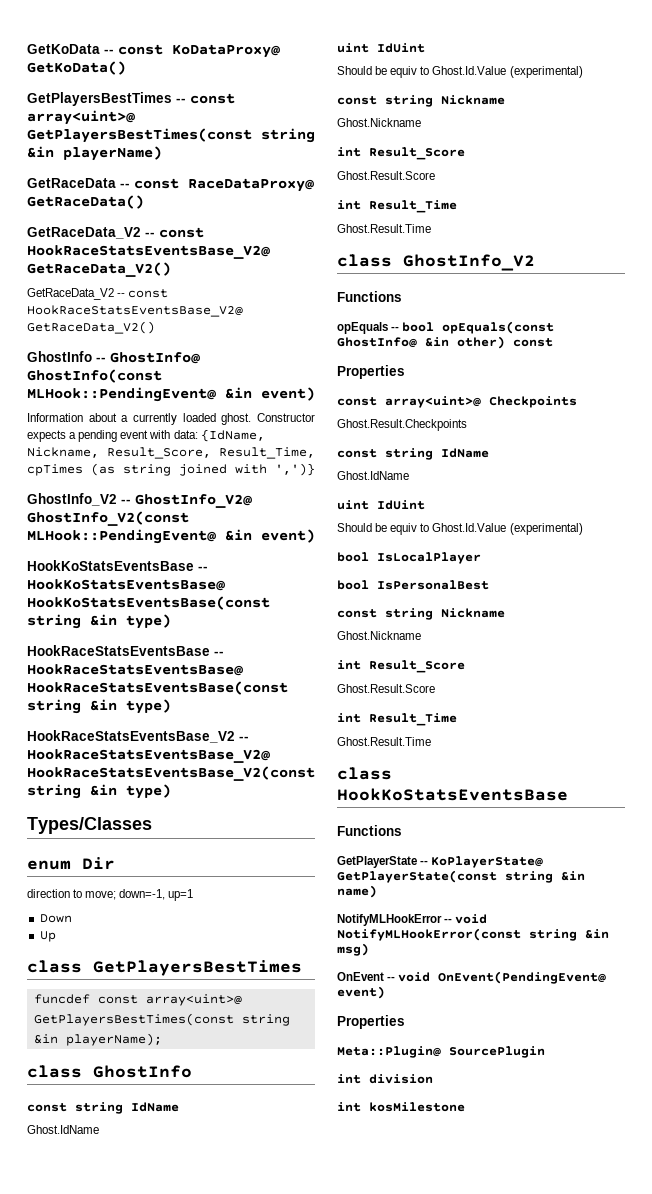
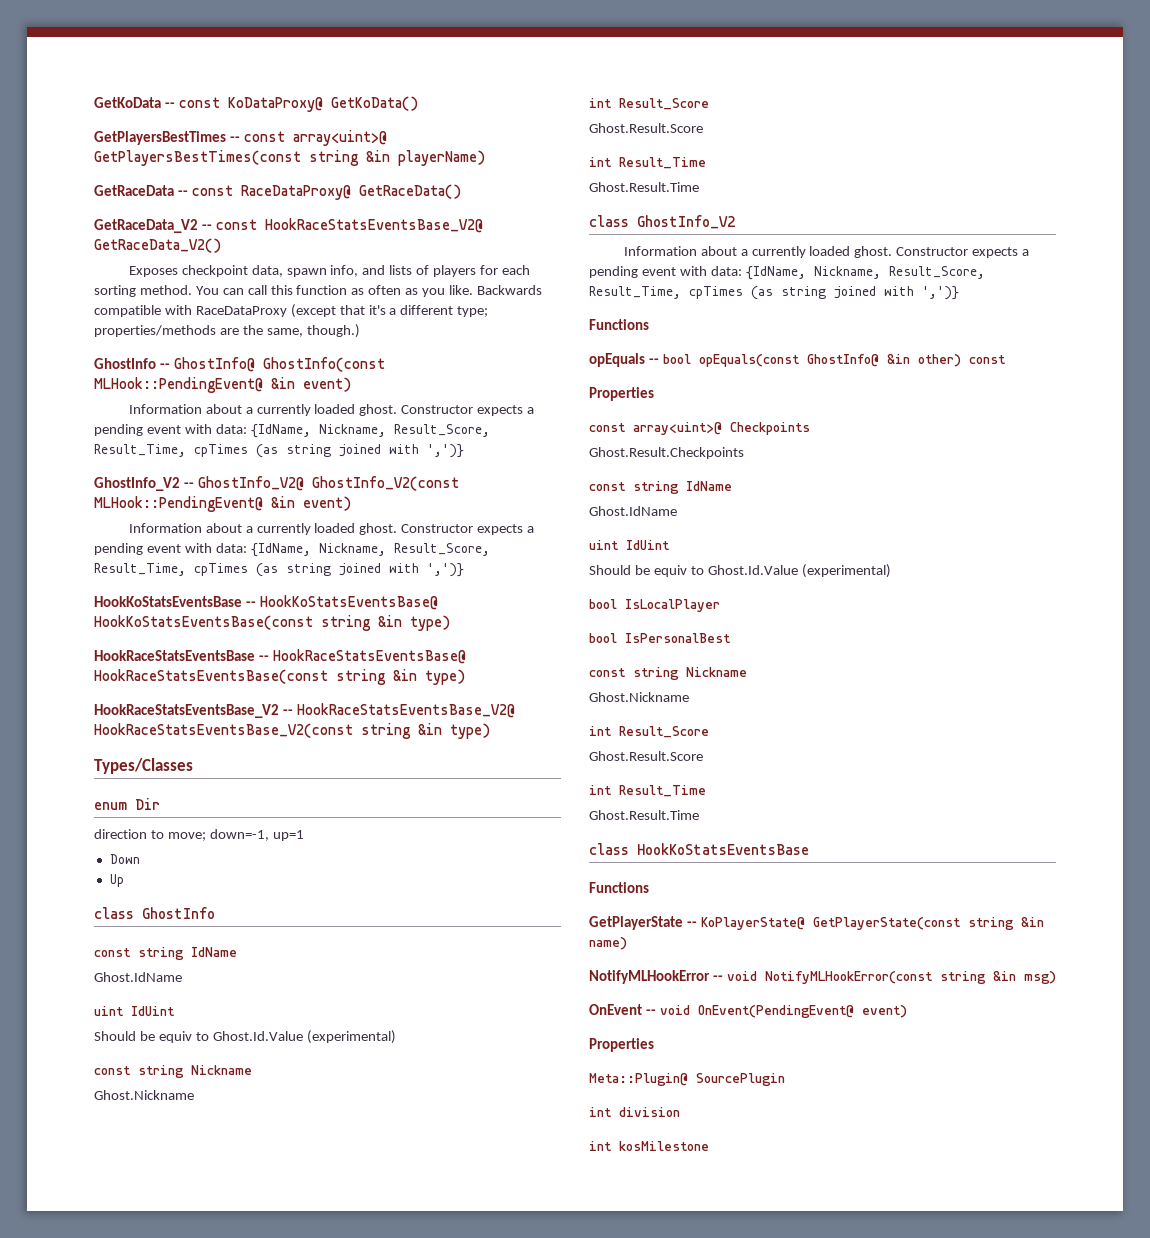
[27,288,169,300] [27,305,243,317] [27,321,155,334] GetRaceData_V2 -- const HookRaceStatsEventsBase_V2@ GetRaceData_V2() -> [128,265,530,277] [94,285,542,297] [94,304,489,318] [94,324,360,338] Exposes checkpoint data, spawn info, and lists of players for each sorting method. You can call this function as often as you like. Backwards compatible with RaceDataProxy (except that it's a different type; properties/methods are the same, though.)
(315, 536) none -> [128,523,535,535] [94,543,490,557] [94,563,464,577] // Information about a currently loaded ghost. Constructor expects a pending event with data: {IdName, Nickname, Result_Score, Result_Time, cpTimes (as string joined with ',')}
[27,960,302,976] [33,994,242,1006] [33,1013,290,1026] [33,1033,162,1046] // class GetPlayersBestTimes // funcdef const array<uint>@ GetPlayersBestTimes(const string &in playerName); -> (124, 880) none
(535, 262) none -> [623,246,1030,258] [589,266,985,280] [589,286,959,300] // Information about a currently loaded ghost. Constructor expects a pending event with data: {IdName, Nickname, Result_Score, Result_Time, cpTimes (as string joined with ',')}

